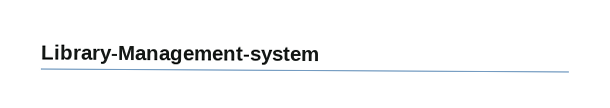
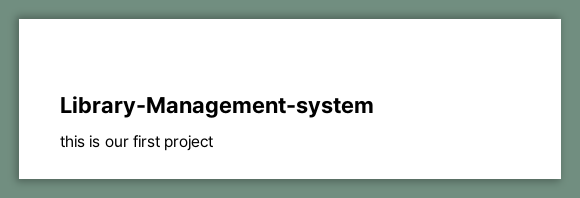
(320, 55) none -> [60,135,214,151] // this is our first project

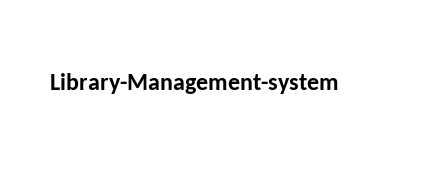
[60,135,214,151] // this is our first project -> (339, 83) none

